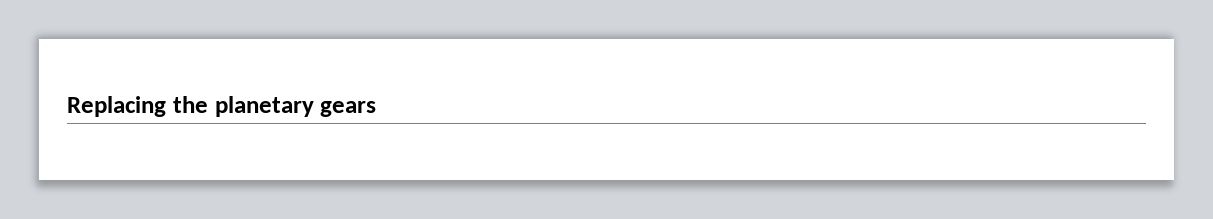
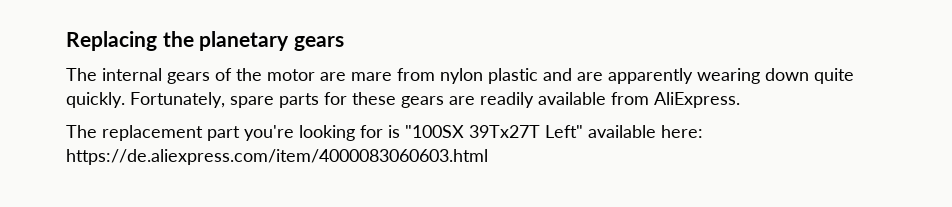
(377, 109) none -> [66,68,854,84] [66,92,740,108] [66,125,703,141] [66,149,488,165] // The internal gears of the motor are mare from nylon plastic and are apparently wearing down quite quickly. Fortunately, spare parts for these gears are readily available from AliExpress. // The replacement part you're looking for is "100SX 39Tx27T Left" available here: https://de.aliexpress.com/item/4000083060603.html

